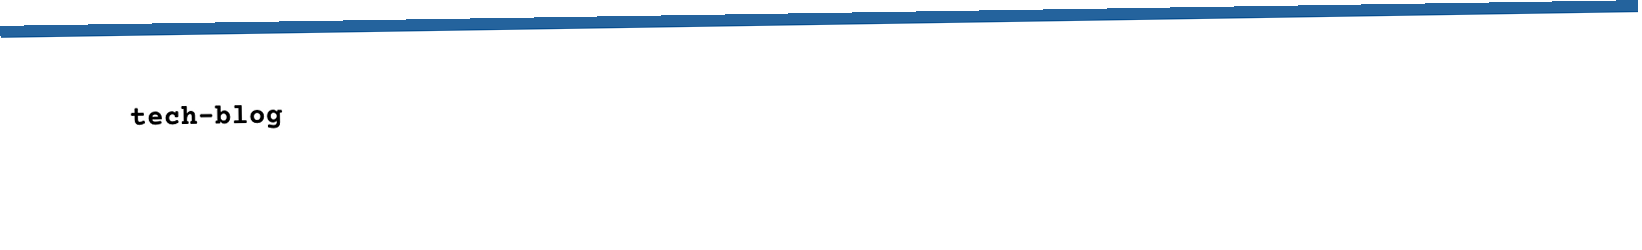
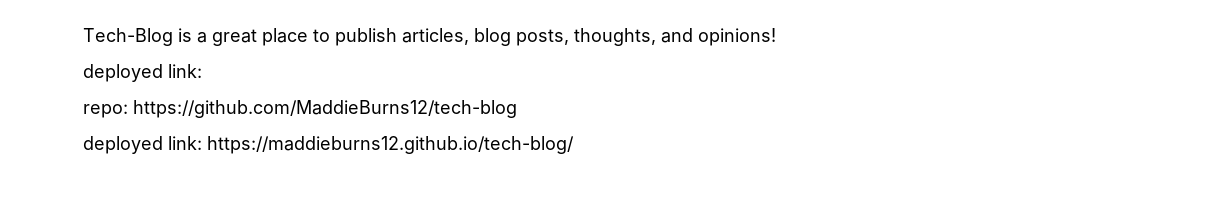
[129,104,283,131] tech-blog -> [83,28,776,46] [83,64,202,82] [83,100,517,118] [83,136,574,154] Tech-Blog is a great place to publish articles, blog posts, thoughts, and opinions! // deployed link: // repo: https://github.com/MaddieBurns12/tech-blog // deployed link: https://maddieburns12.github.io/tech-blog/

